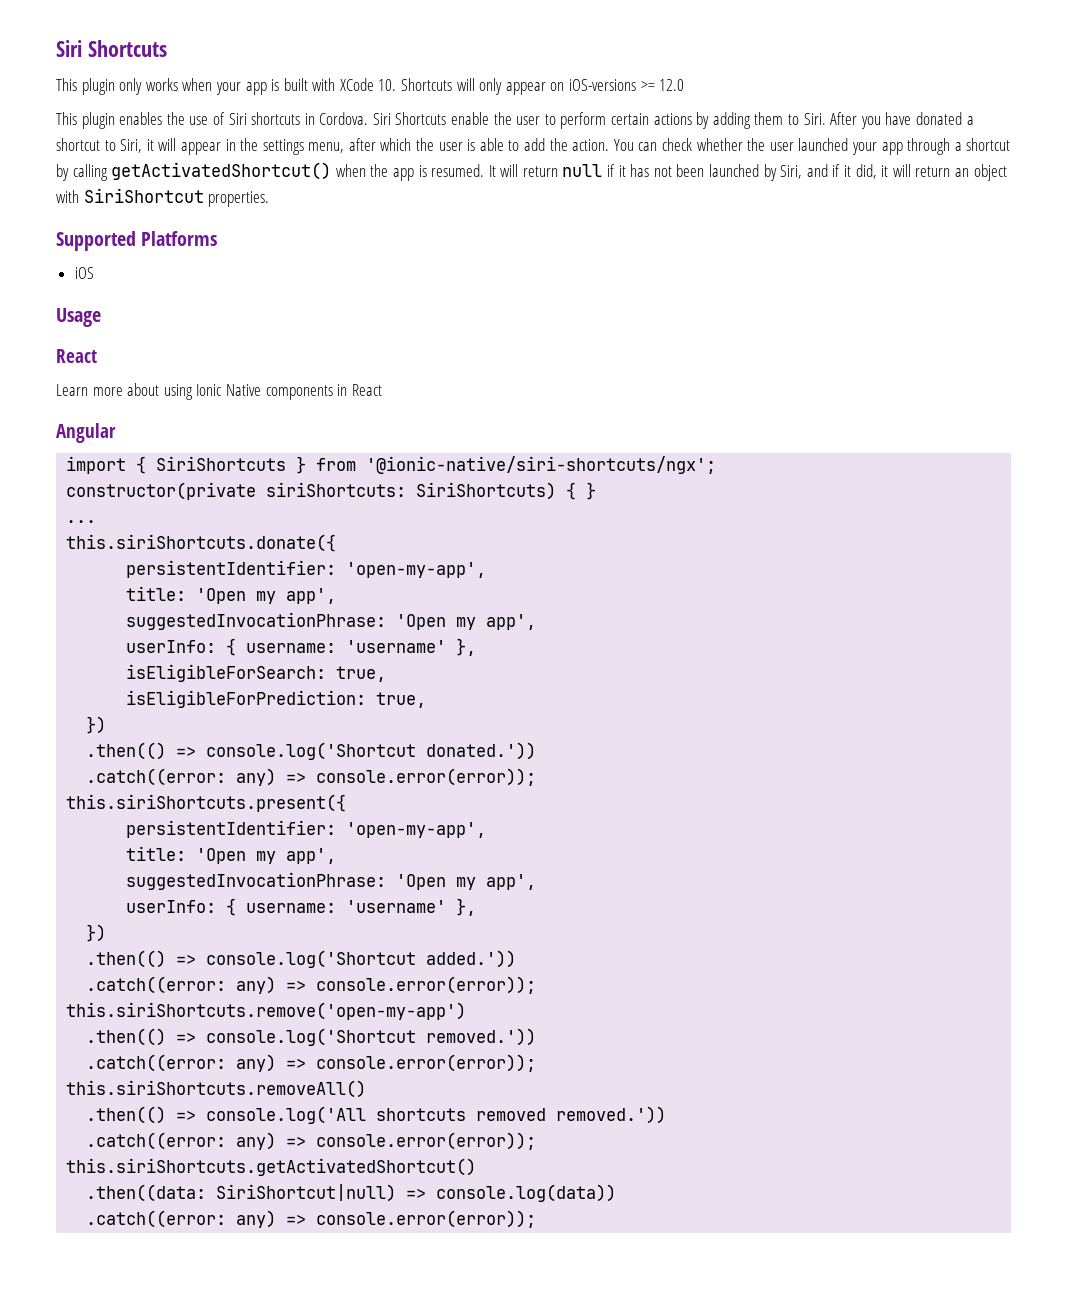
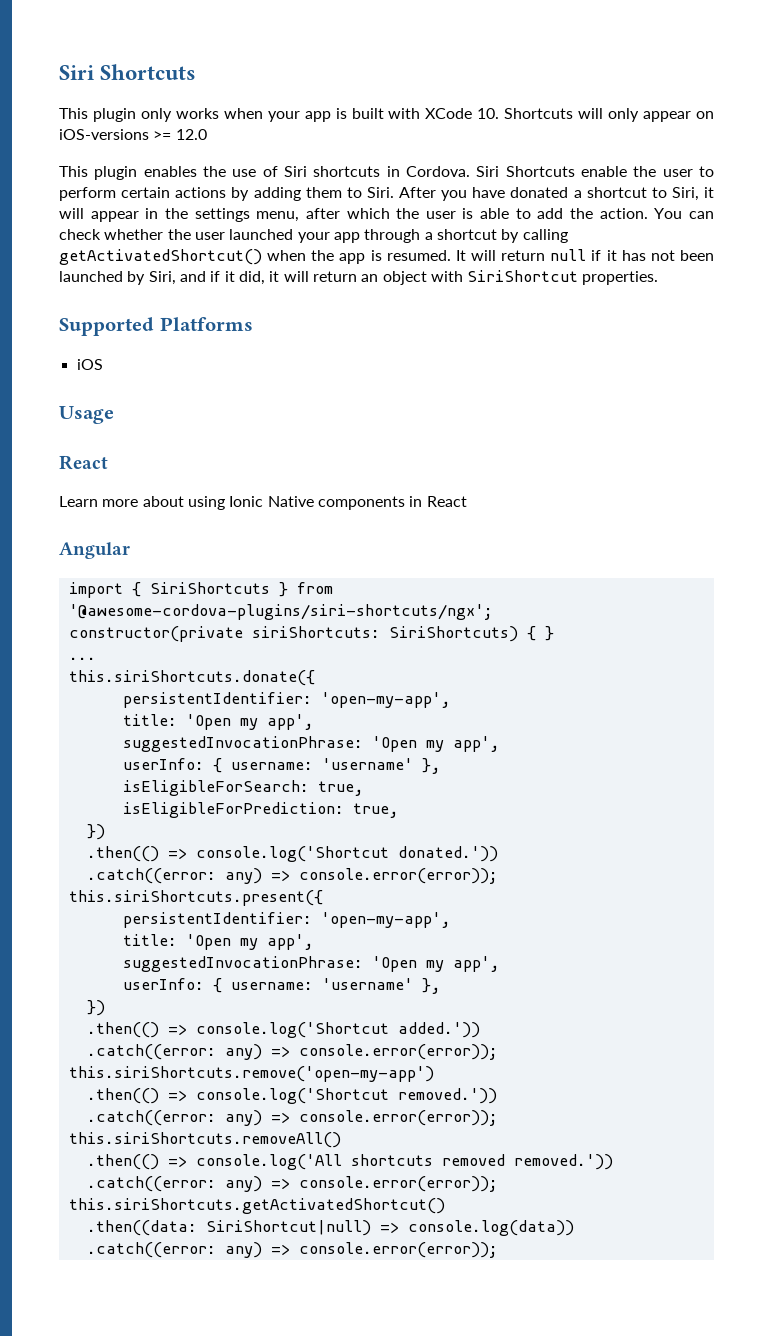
[366,456,717,474] '@ionic-native/siri-shortcuts/ngx'; -> [68,604,493,620] '@awesome-cordova-plugins/siri-shortcuts/ngx';

